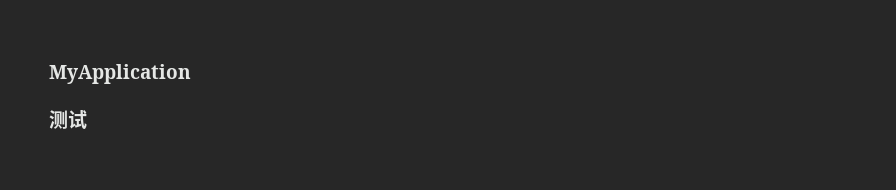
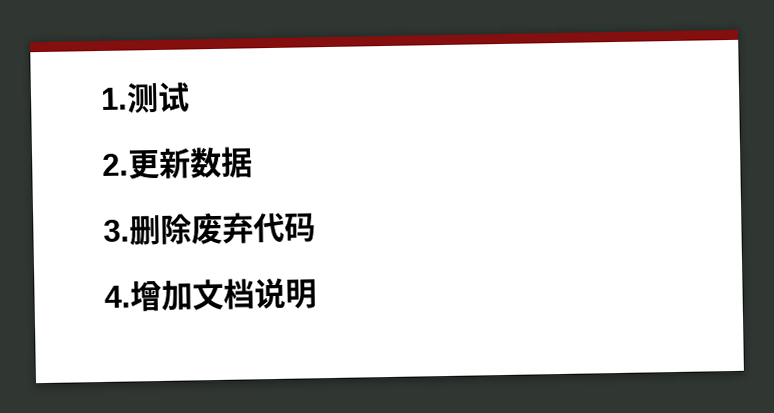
[49,64,191,84] MyApplication // -> [100,87,128,110] 1.
(87, 119) none -> [102,146,253,180] [103,212,316,246] [104,277,317,312] // 2.更新数据 // 3.删除废弃代码 // 4.增加文档说明

